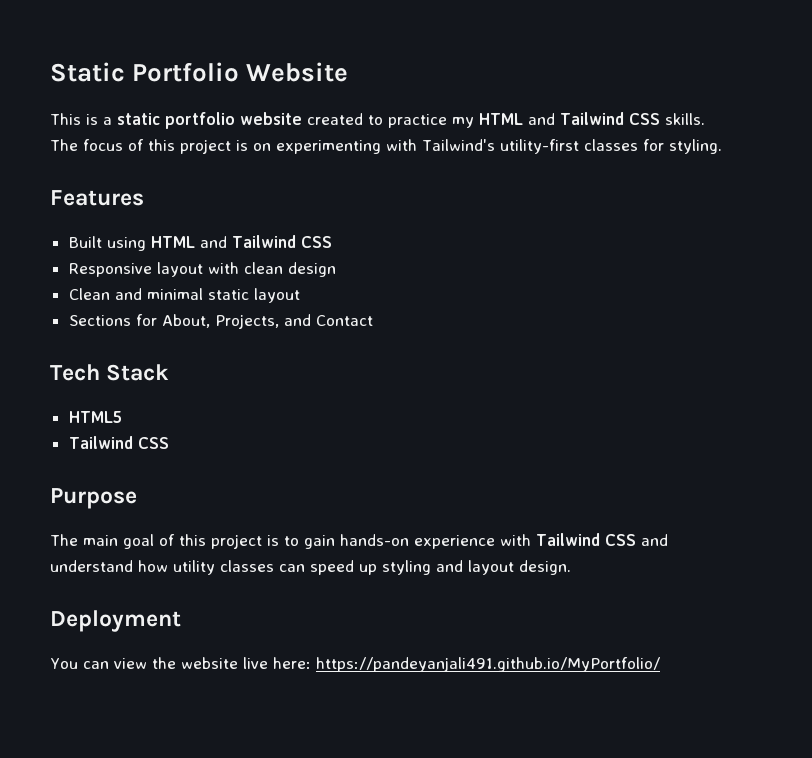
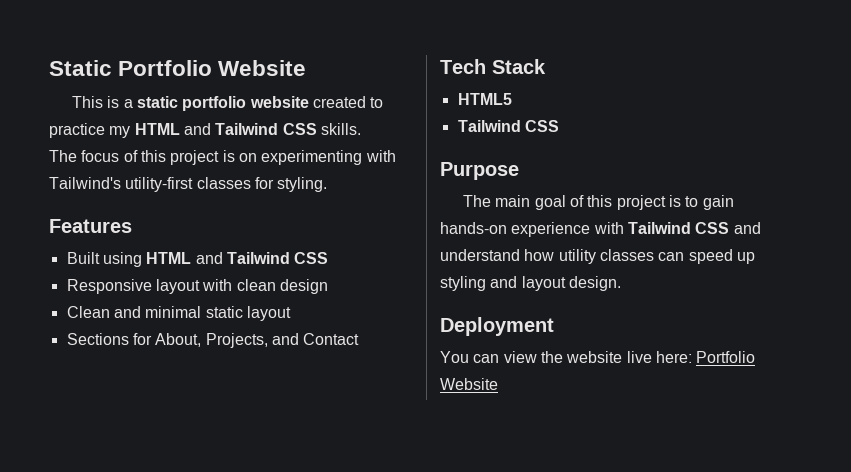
[315,657,660,672] https://pandeyanjali491.github.io/MyPortfolio/ -> [696,351,756,363] [440,378,498,390] Portfolio Website

